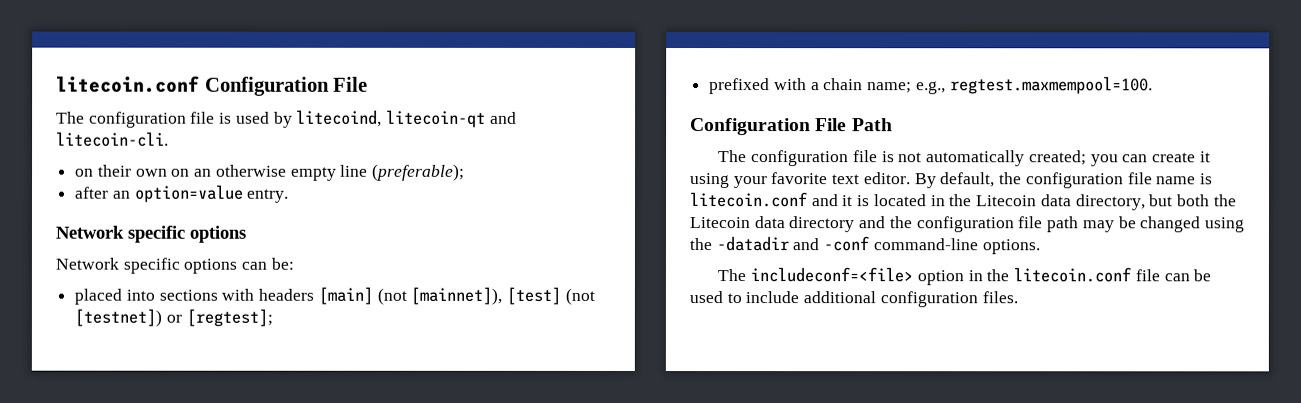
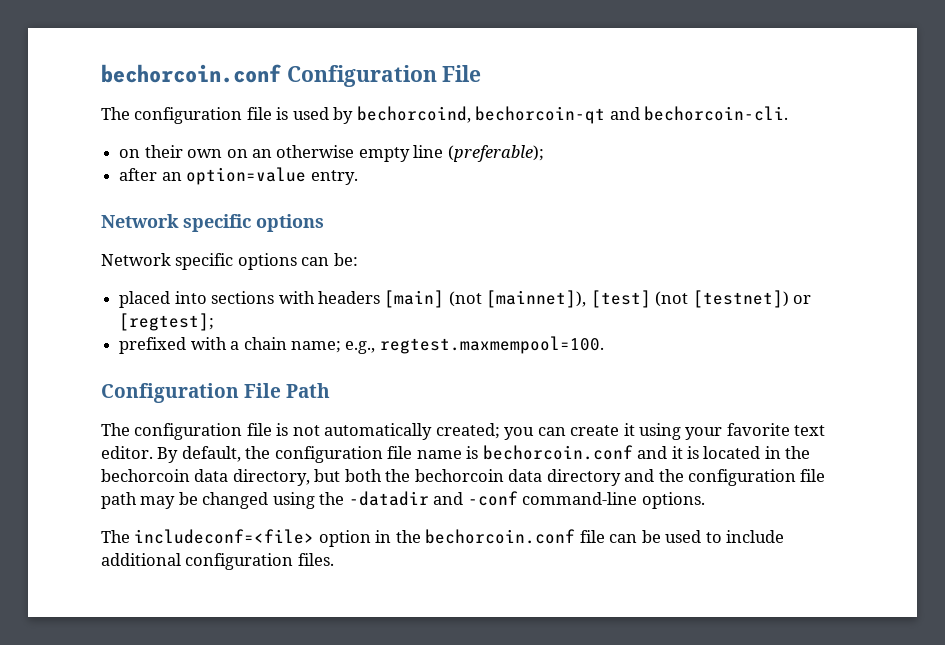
[56,75,200,93] litecoin.conf -> [101,64,281,83] bechorcoin.conf
[296,109,517,128] [56,131,169,147] litecoind, litecoin-qt and litecoin-cli. -> [356,106,789,124] bechorcoind, bechorcoin-qt and bechorcoin-cli.
[689,192,808,208] litecoin.conf -> [482,445,633,460] bechorcoin.conf
[975,195,1038,207] Litecoin -> [101,469,190,482] bechorcoin
[689,217,750,229] Litecoin -> [414,469,504,482] bechorcoin
[1013,267,1132,283] litecoin.conf -> [425,529,576,544] bechorcoin.conf

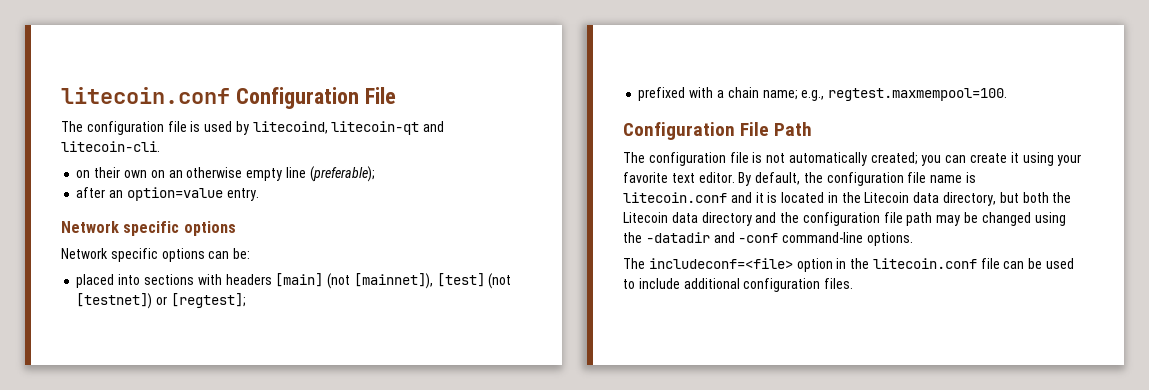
[101,64,281,83] bechorcoin.conf -> [61,87,230,104] litecoin.conf
[356,106,789,124] bechorcoind, bechorcoin-qt and bechorcoin-cli. -> [252,121,445,135] [61,141,160,152] litecoind, litecoin-qt and litecoin-cli.
[482,445,633,460] bechorcoin.conf -> [623,192,727,203] litecoin.conf
[101,469,190,482] bechorcoin -> [864,192,910,203] Litecoin
[414,469,504,482] bechorcoin -> [623,212,668,223] Litecoin
[425,529,576,544] bechorcoin.conf -> [872,258,977,269] litecoin.conf

